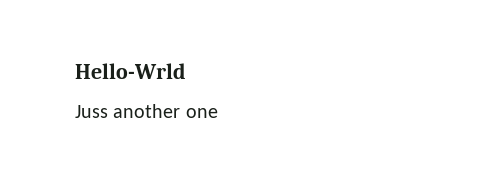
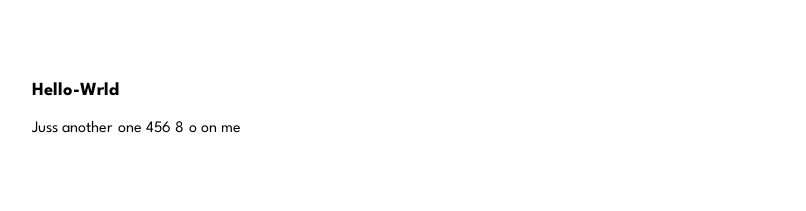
(218, 113) none -> [145,121,242,133] 456 8 o on me

